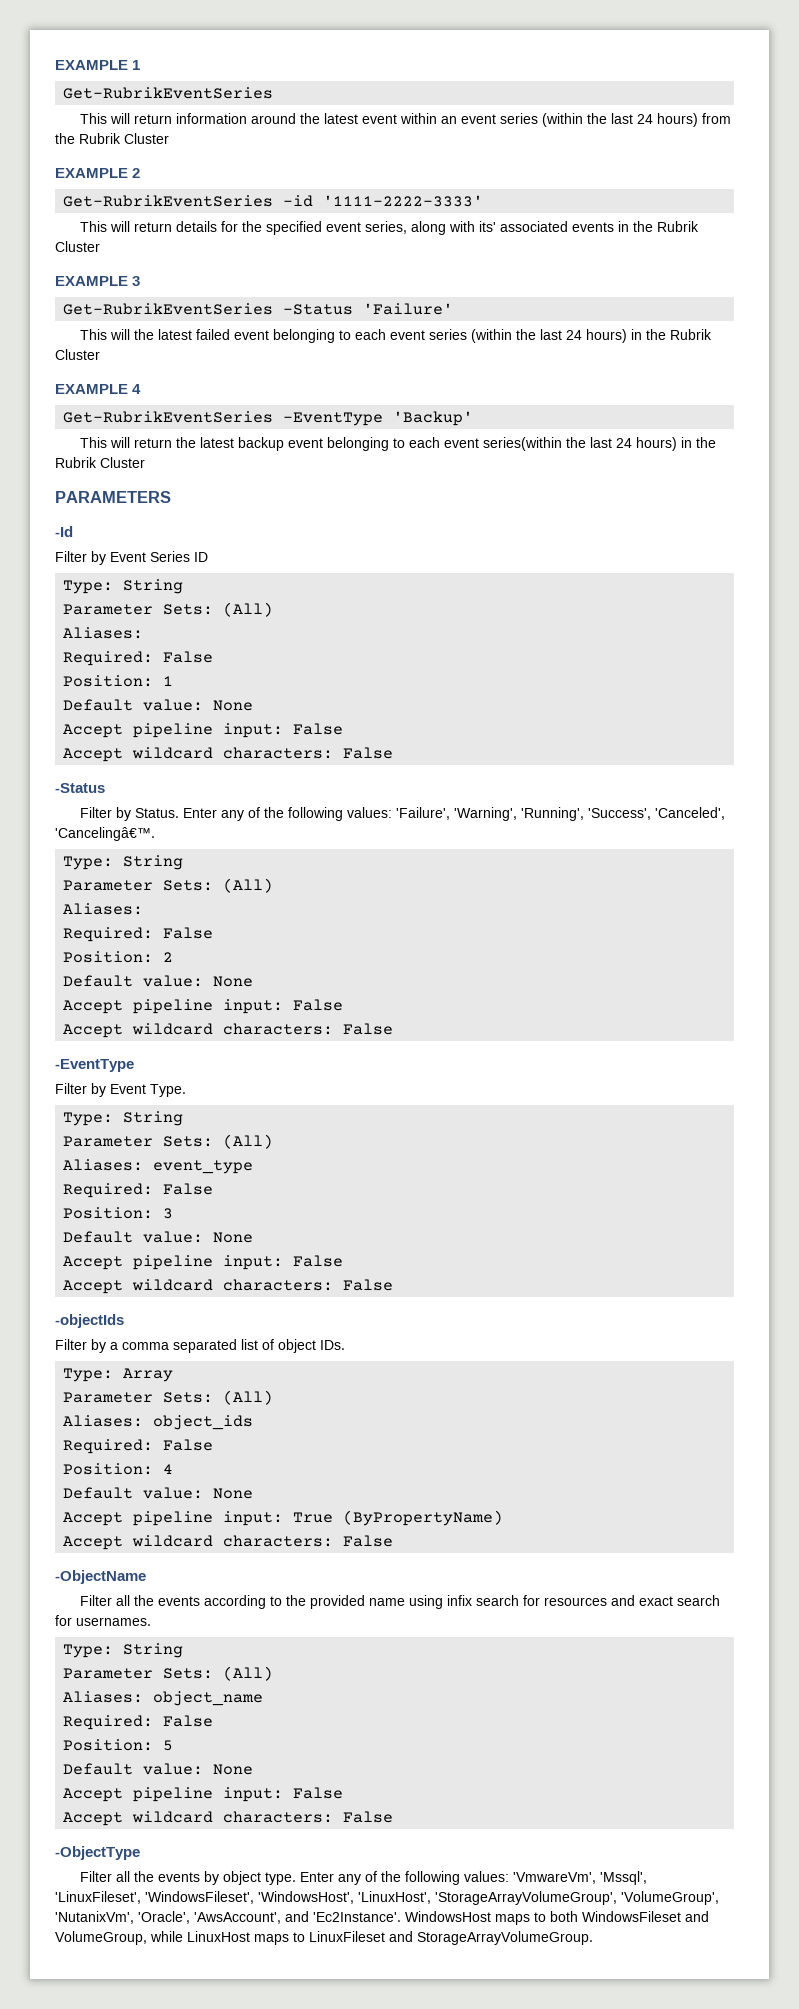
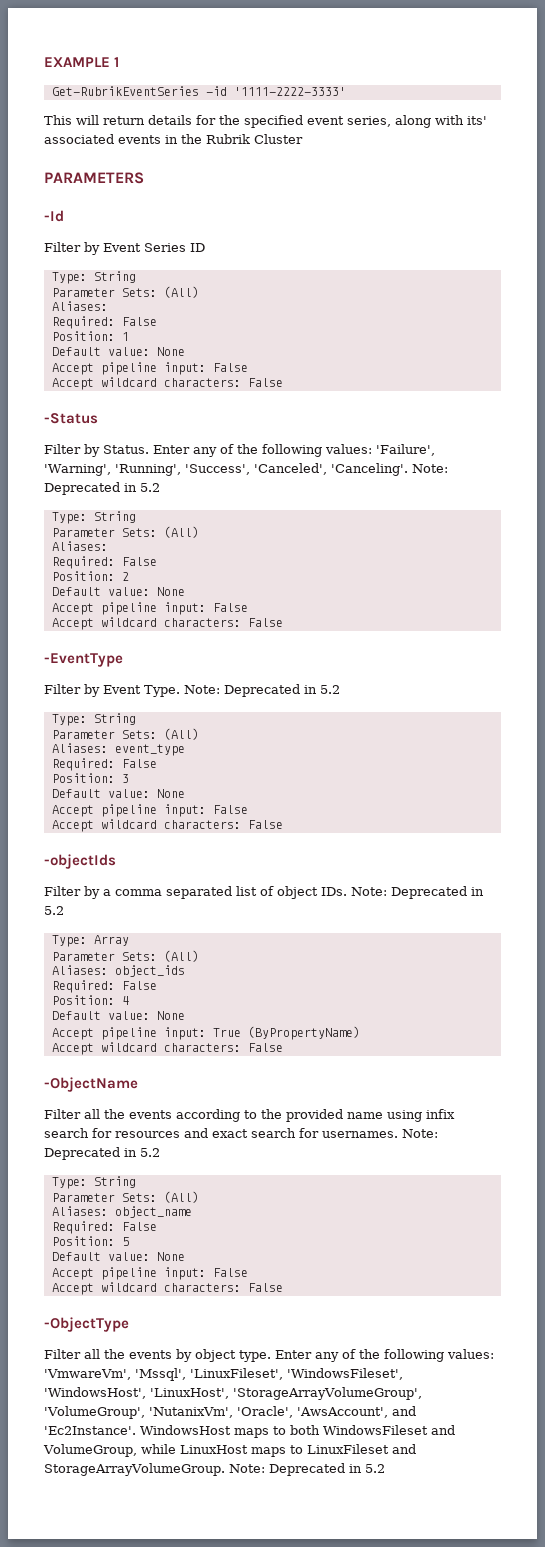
[80,113,732,127] [55,133,169,144] [55,168,141,178] [63,195,274,207] // This will return information around the latest event within an event series (within the last 24 hours) from the Rubrik Cluster // EXAMPLE 2 // Get-RubrikEventSeries -> (199, 91) none
[55,276,141,286] [63,303,454,315] [80,329,713,343] [55,349,100,360] [55,384,142,394] [63,411,474,426] [80,437,717,451] [55,457,145,468] // EXAMPLE 3 // Get-RubrikEventSeries -Status 'Failure' // This will the latest failed event belonging to each event series (within the last 24 hours) in the Rubrik Cluster // EXAMPLE 4 // Get-RubrikEventSeries -EventType 'Backup' // This will return the latest backup event belonging to each event series(within the last 24 hours) in the Rubrik Cluster -> (303, 139) none
[55,827,155,841] 'Cancelingâ€™. -> [330,463,448,476] [44,482,160,495] 'Canceling'. Note: Deprecated in 5.2
(186, 1090) none -> [184,684,340,697] Note: Deprecated in 5.2
(345, 1345) none -> [351,886,484,899] [44,906,64,915] Note: Deprecated in 5.2
(151, 1621) none -> [402,1129,438,1138] [44,1147,160,1160] Note: Deprecated in 5.2
(593, 1938) none -> [228,1463,385,1476] Note: Deprecated in 5.2

